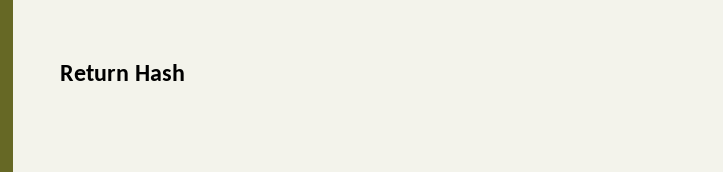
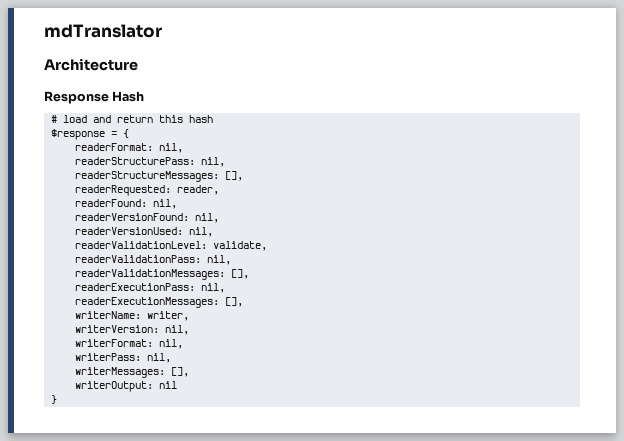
[60,64,186,81] Return Hash -> [44,24,162,38] [44,58,138,71] [44,91,145,104] [50,115,213,123] [50,129,129,140] [74,143,183,153] [74,157,225,167] [74,171,243,182] [74,185,219,196] [74,199,177,209] [74,213,219,223] [74,227,213,237] [74,241,267,251] [74,255,231,265] [74,269,249,280] [74,283,225,293] [74,297,243,308] [74,311,189,321] [74,325,189,335] [74,339,183,349] [74,353,171,363] [74,367,189,378] [74,381,177,392] [50,395,57,404] mdTranslator // Architecture // Response Hash // # load and return this hash // $response = { // readerFormat: nil, // readerStructurePass: nil, // readerStructureMessages: [], // readerRequested: reader, // readerFound: nil, // readerVersionFound: nil, // readerVersionUsed: nil, // readerValidationLevel: validate, // readerValidationPass: nil, // readerValidationMessages: [], // readerExecutionPass: nil, // readerExecutionMessages: [], // writerName: writer, // writerVersion: nil, // writerFormat: nil, // writerPass: nil, // writerMessages: [], // writerOutput: nil // }

